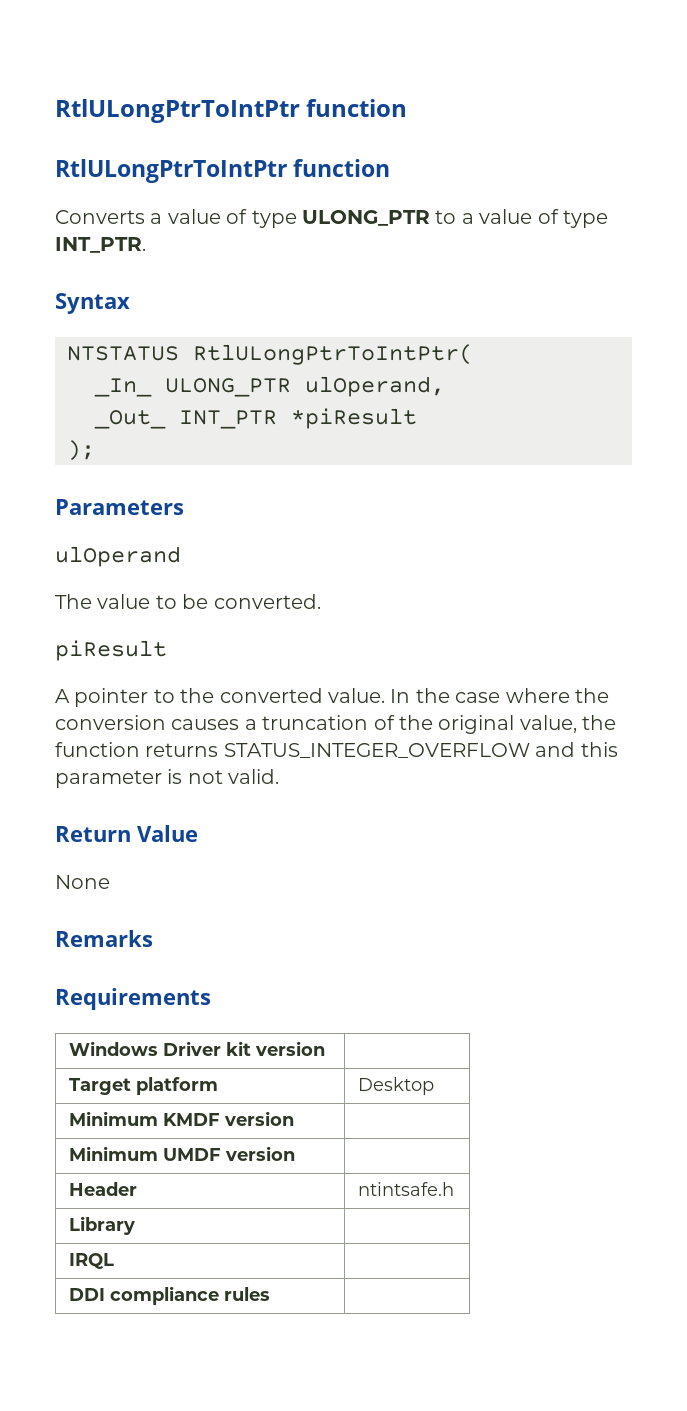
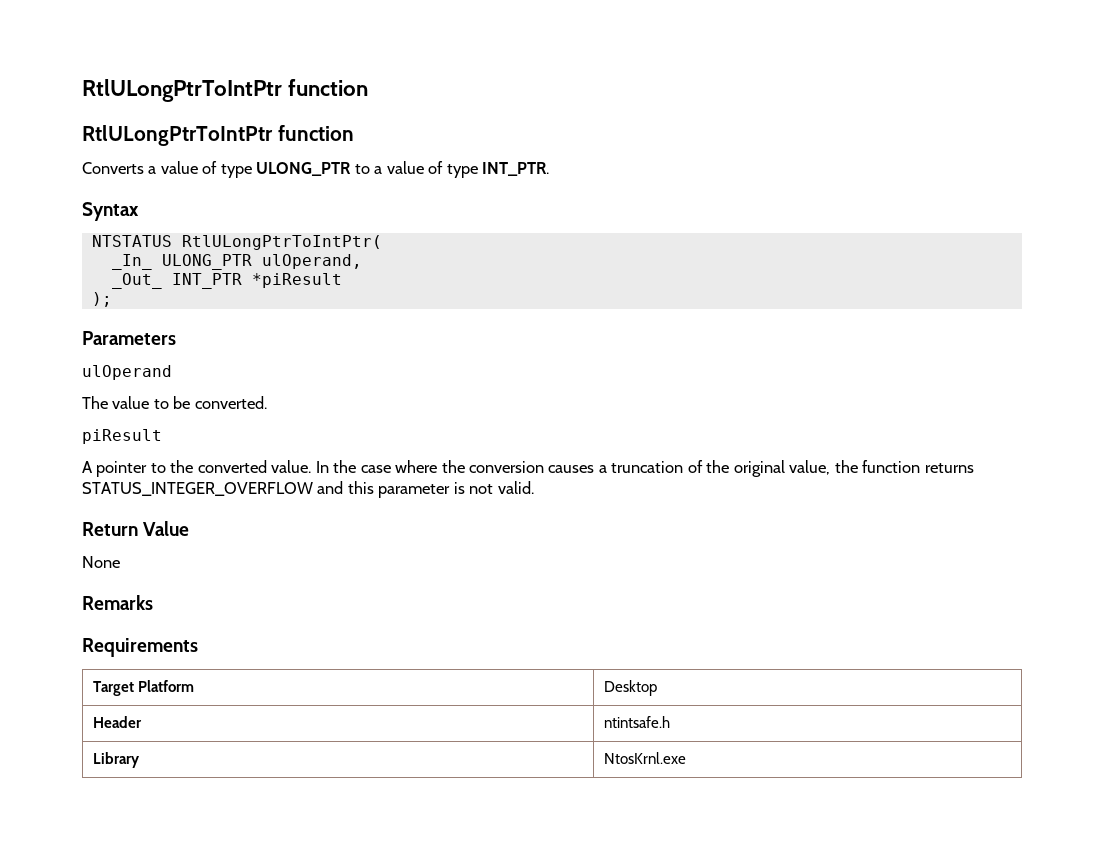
[69,1041,326,1056] // Windows Driver kit version | -> (198, 647) none
[136,1077,219,1095] platform -> [137,680,194,692] Platform
[69,1111,295,1126] [69,1146,296,1161] // Minimum KMDF version | // Minimum UMDF version | -> (657, 688) none
[69,1253,115,1269] [69,1286,271,1305] // IRQL | // DDI compliance rules | -> [603,752,686,764] NtosKrnl.exe

